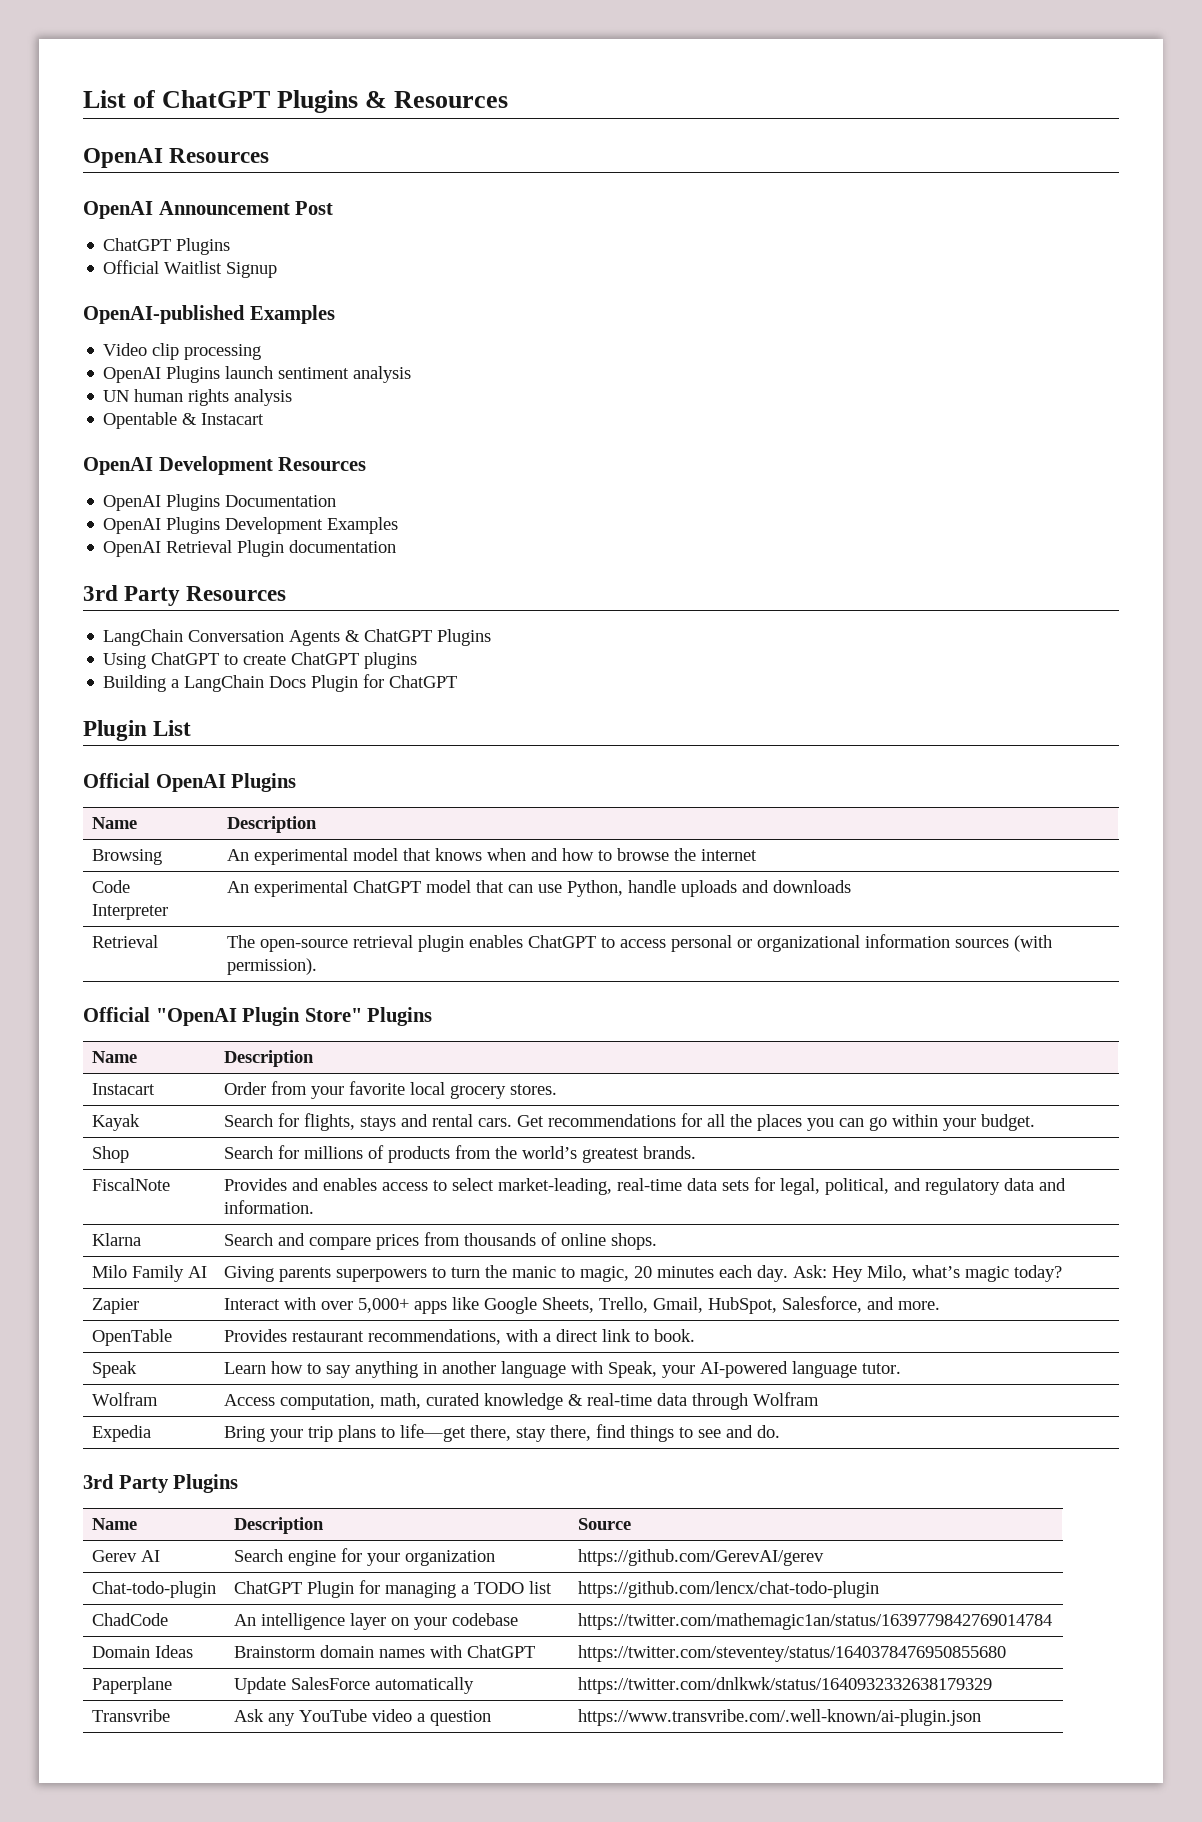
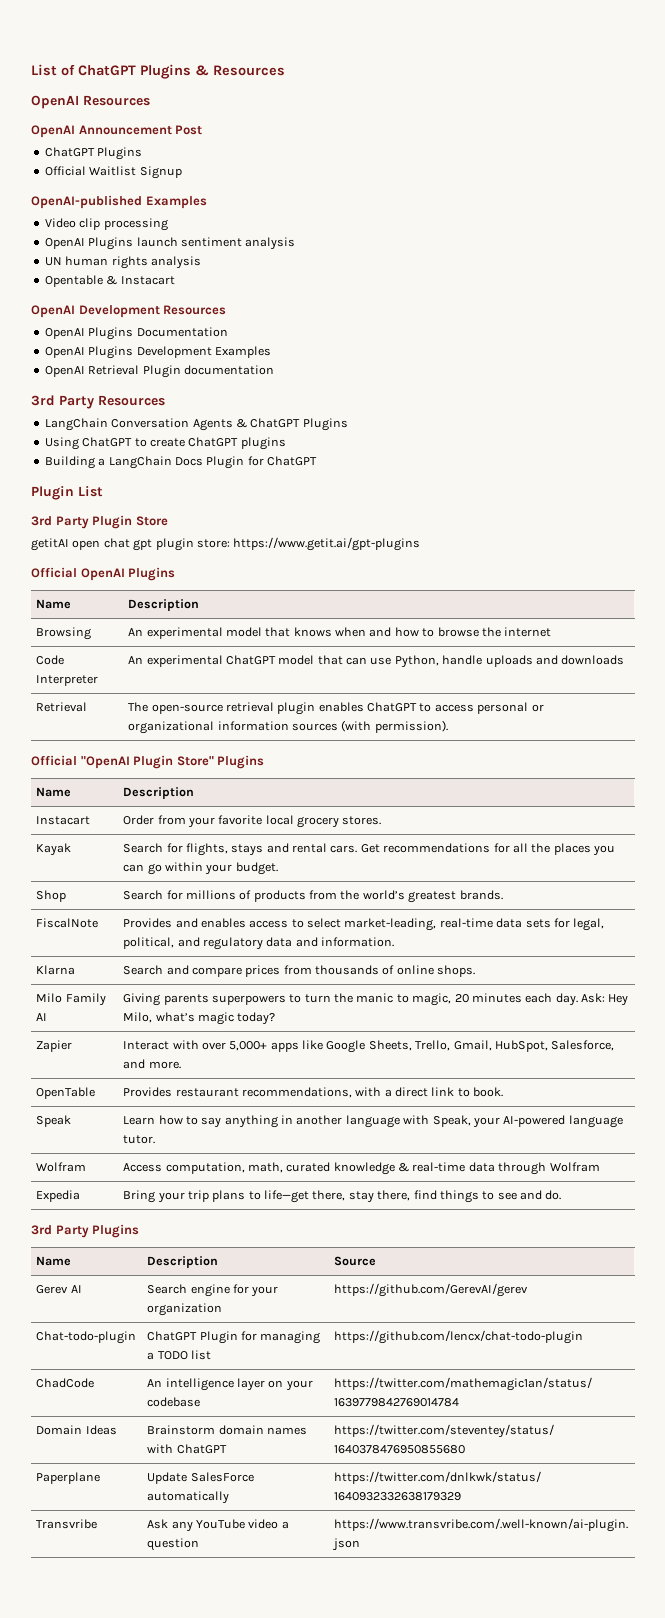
(192, 728) none -> [31,515,168,529] [31,537,421,551] // 3rd Party Plugin Store // getitAI open chat gpt plugin store: https://www.getit.ai/gpt-plugins

